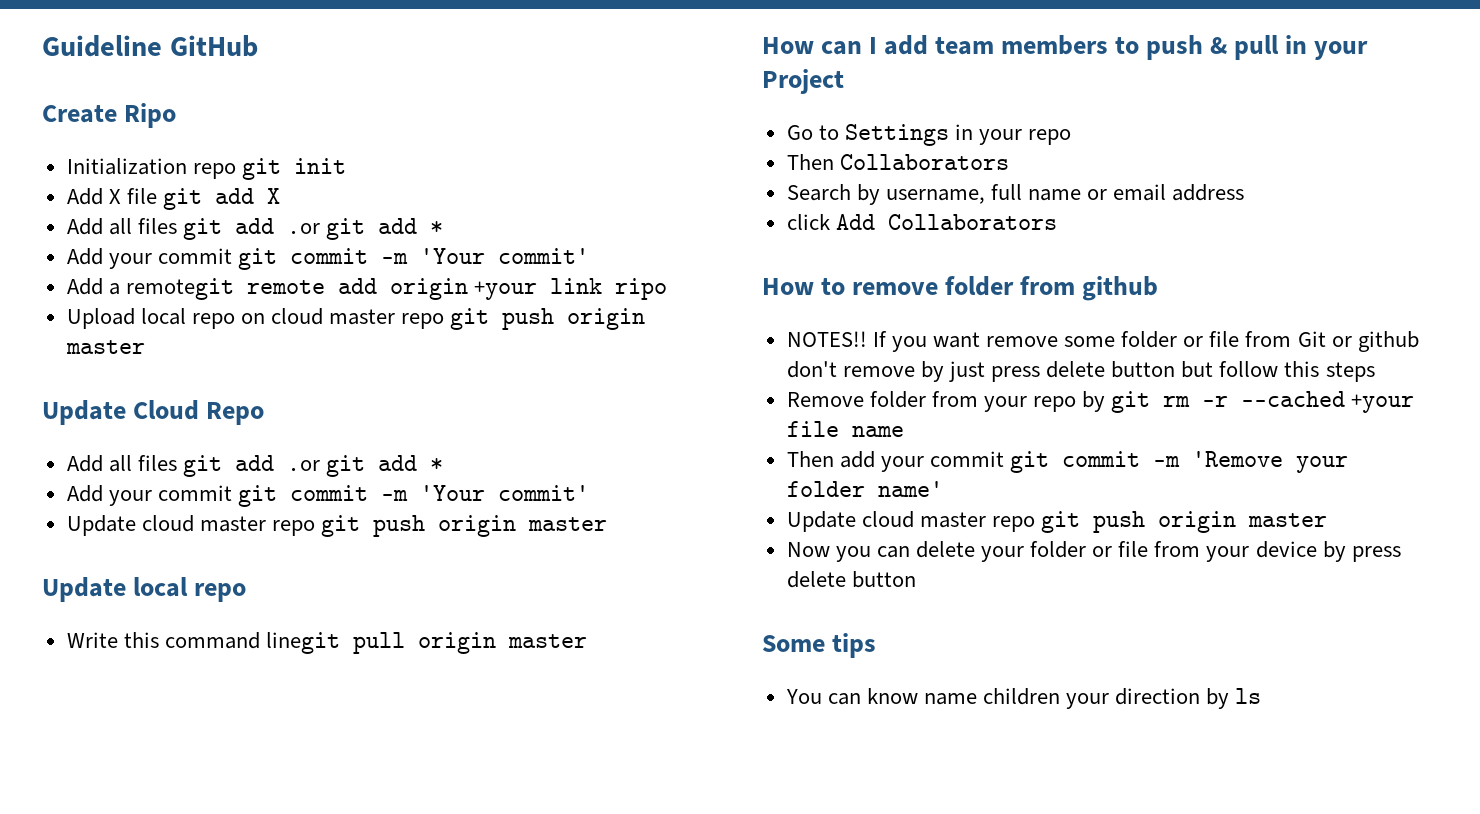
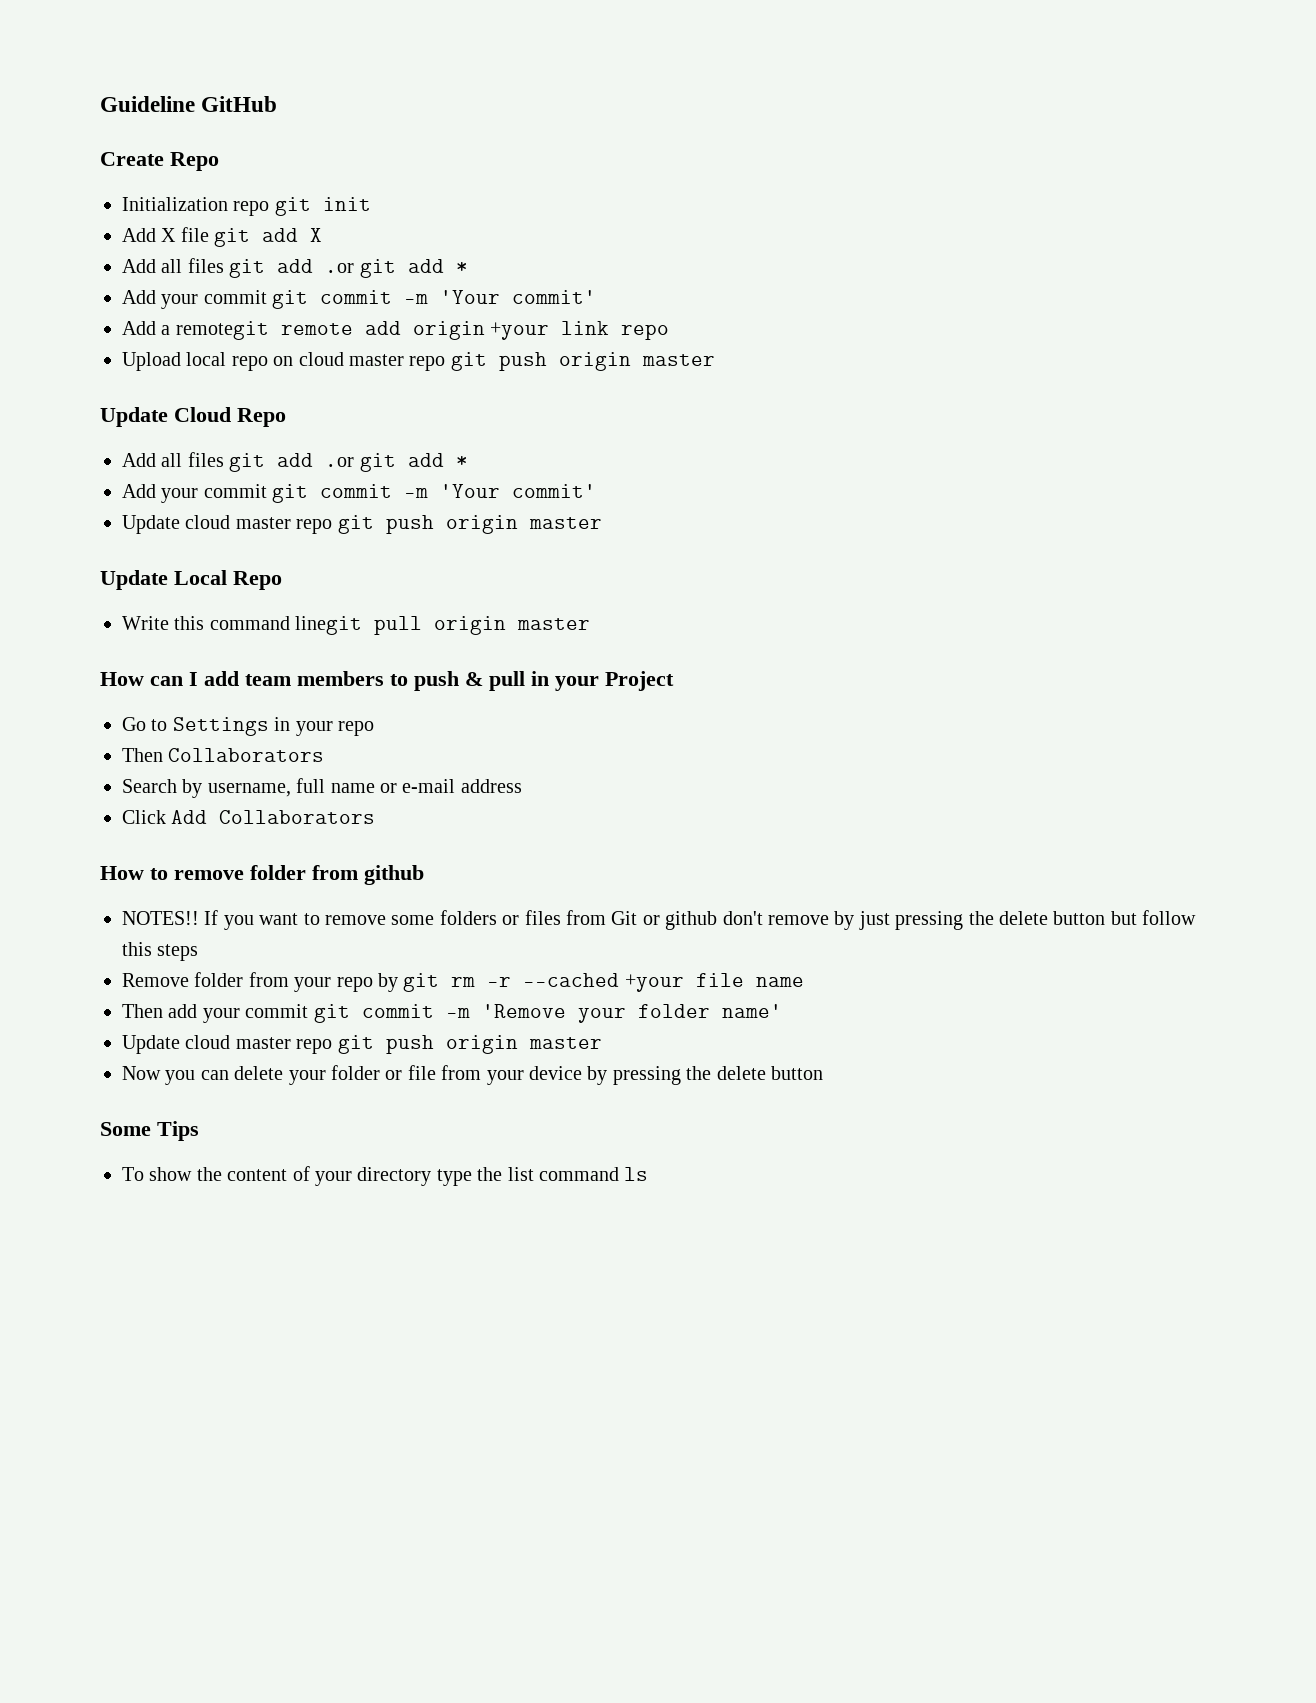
[124,103,177,128] Ripo -> [170,152,219,171] Repo
[614,278,667,300] ripo -> [621,324,670,340] repo
[133,577,247,602] local repo -> [174,570,282,590] Local Repo
[1113,184,1167,201] email -> [402,779,456,793] e-mail
[786,214,830,230] click -> [122,810,166,824] Click
(980, 340) none -> [303,913,320,925] to
[1121,331,1240,348] folder or file -> [439,910,561,925] folders or files
[991,366,1041,382] press -> [895,911,994,930] pressing the
[1351,546,1401,562] press -> [612,1066,712,1085] pressing the
[832,633,877,658] [785,688,1230,709] tips // You can know name children your direction by -> [157,1121,199,1141] [122,1166,619,1186] Tips // To show the content of your directory type the list command

